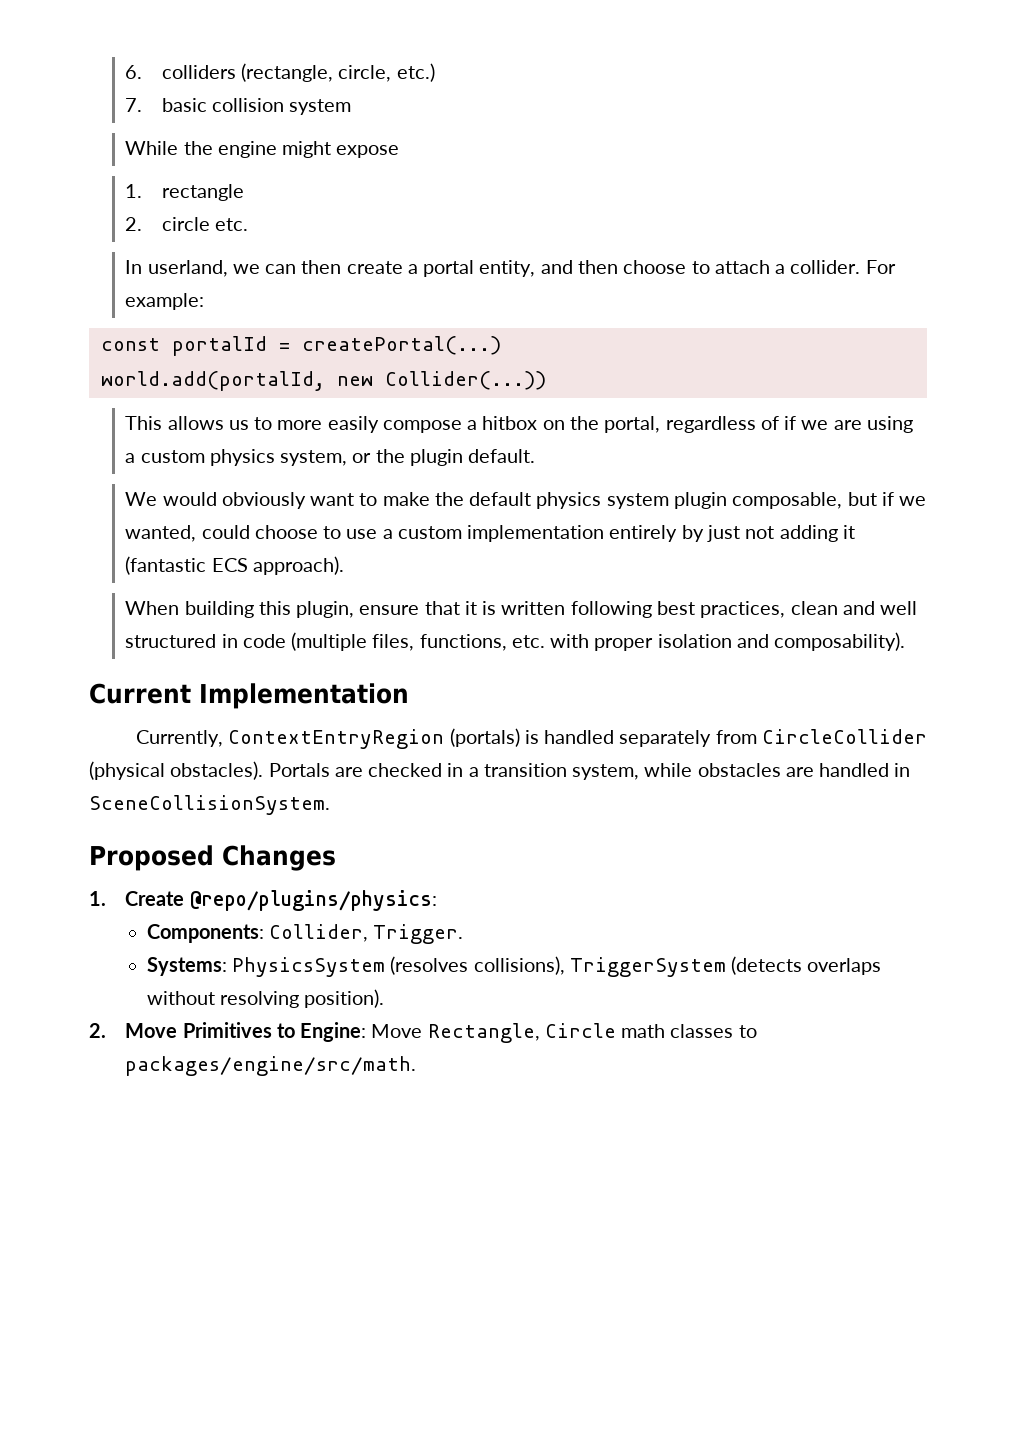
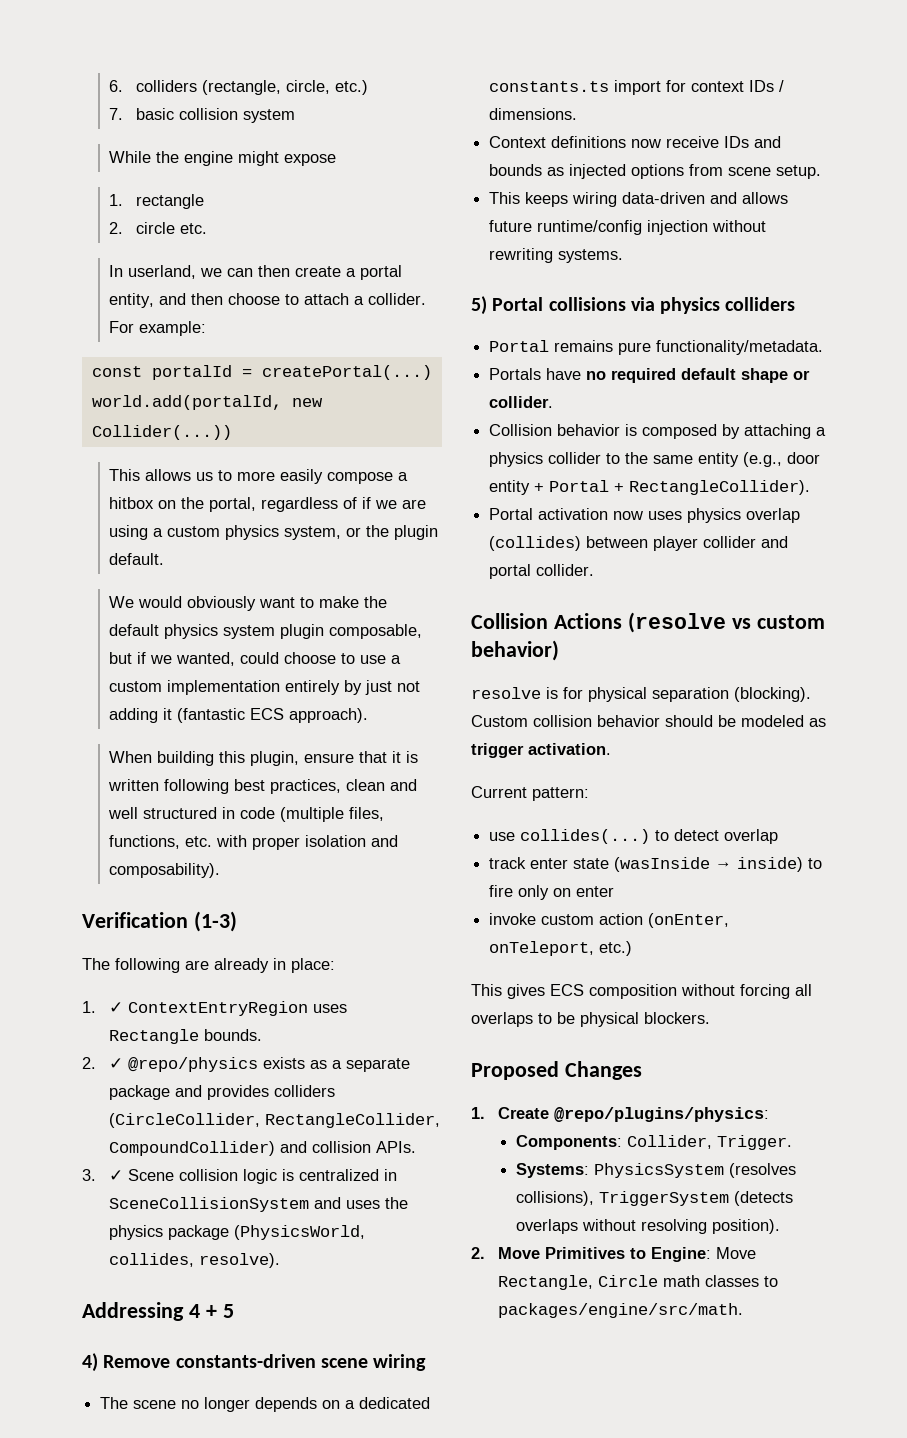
[89,683,409,709] [135,728,927,749] [89,761,911,780] [89,795,330,815] Current Implementation // Currently, ContextEntryRegion (portals) is handled separately from CircleCollider (physical obstacles). Portals are checked in a transition system, while obstacles are handled in SceneCollisionSystem. -> [82,911,237,932] [82,958,335,973] [82,1001,348,1016] [109,1029,263,1044] [82,1057,411,1072] [109,1085,336,1100] [109,1113,441,1128] [109,1141,417,1156] [82,1169,398,1184] [109,1197,409,1212] [109,1225,366,1240] [109,1253,281,1268] [82,1302,234,1321] [82,1353,427,1372] [100,1397,431,1412] [489,80,785,95] [489,108,578,120] [489,136,782,148] [489,164,822,179] [489,192,789,207] [489,220,767,235] [489,248,624,263] [471,296,796,315] [489,340,824,355] [489,368,811,383] [489,396,554,408] [489,424,827,439] [489,452,821,467] [489,480,811,495] [489,508,801,523] [489,536,789,551] [489,564,595,579] [471,612,825,633] [471,640,559,661] [471,687,811,702] [471,715,826,727] [471,743,611,758] [471,786,589,801] [489,829,779,844] [489,857,823,872] [489,885,615,900] [489,913,730,928] [489,941,633,956] [471,984,812,999] [471,1012,710,1027] Verification (1-3) // The following are already in place: // 1. ✓ ContextEntryRegion uses Rectangle bounds. // 2. ✓ @repo/physics exists as a separate package and provides colliders (CircleCollider, RectangleCollider, CompoundCollider) and collision APIs. // 3. ✓ Scene collision logic is centralized in SceneCollisionSystem and uses the physics package (PhysicsWorld, collides, resolve). // Addressing 4 + 5 // 4) Remove constants-driven scene wiring // The scene no longer depends on a dedicated constants.ts import for context IDs / dimensions. // Context definitions now receive IDs and bounds as injected options from scene setup. // This keeps wiring data-driven and allows future runtime/config injection without rewriting systems. // 5) Portal collisions via physics colliders // Portal remains pure functionality/metadata. // Portals have no required default shape or collider. // Collision behavior is composed by attaching a physics collider to the same entity (e.g., door entity + Portal + RectangleCollider). // Portal activation now uses physics overlap (collides) between player collider and portal collider. // Collision Actions (resolve vs custom behavior) // resolve is for physical separation (blocking). Custom collision behavior should be modeled as trigger activation. // Current pattern: // use collides(...) to detect overlap // track enter state (wasInside → inside) to fire only on enter // invoke custom action (onEnter, onTeleport, etc.) // This gives ECS composition without forcing all overlaps to be physical blockers.

